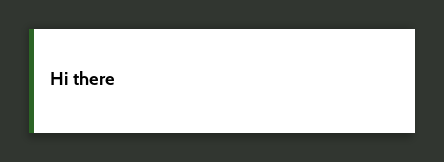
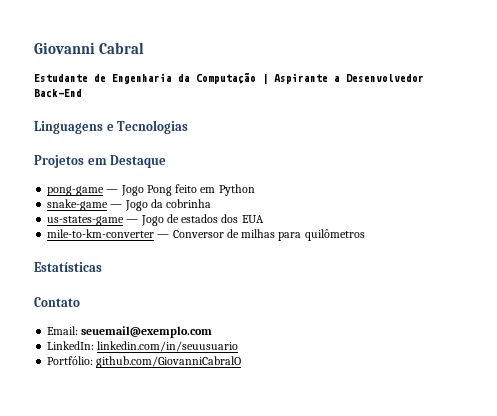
[50,71,115,85] Hi there -> [34,42,145,54] [34,72,424,84] [34,89,82,97] [34,120,189,134] [34,155,167,168] [47,184,255,196] [47,199,212,211] [47,214,264,226] [47,229,365,241] [34,262,102,272] [34,297,80,307] [47,326,213,338] [47,341,239,352] [47,356,242,368] Giovanni Cabral // Estudante de Engenharia da Computação | Aspirante a Desenvolvedor Back-End // Linguagens e Tecnologias // Projetos em Destaque // pong-game — Jogo Pong feito em Python // snake-game — Jogo da cobrinha // us-states-game — Jogo de estados dos EUA // mile-to-km-converter — Conversor de milhas para quilômetros // Estatísticas // Contato // Email: seuemail@exemplo.com // LinkedIn: linkedin.com/in/seuusuario // Portfólio: github.com/GiovanniCabralO

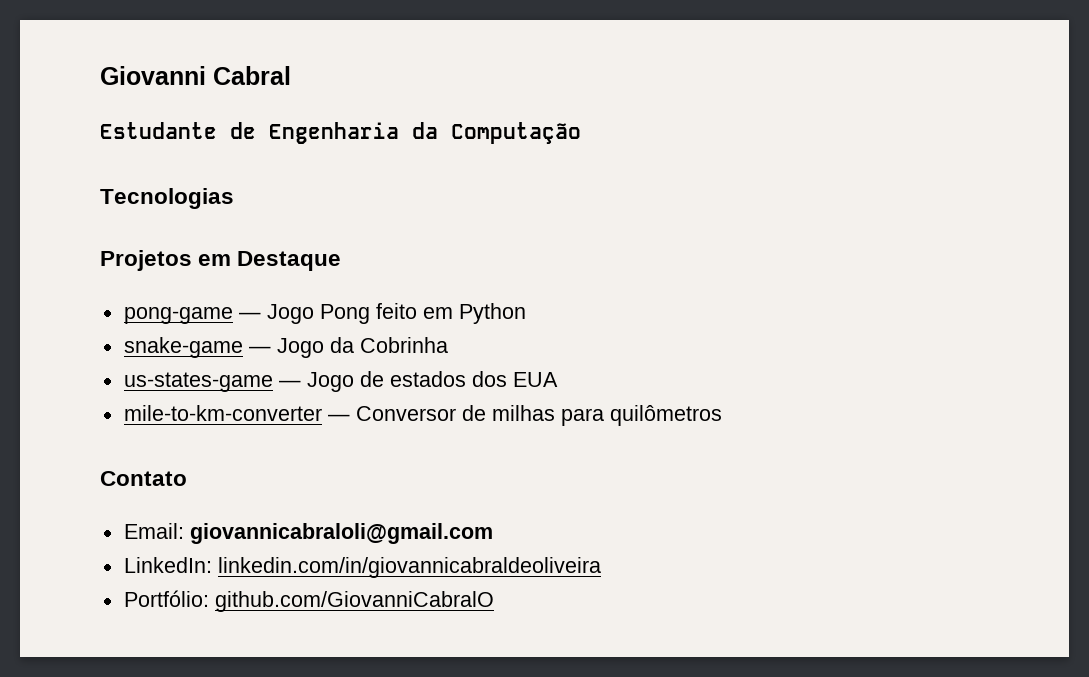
[262,73,424,84] [34,89,82,97] [34,121,114,134] | Aspirante a Desenvolvedor Back-End // Linguagens e -> (581, 133) //
[166,199,212,208] cobrinha -> [359,337,448,353] Cobrinha
[34,262,102,272] // Estatísticas -> (722, 415) none
[81,326,213,338] seuemail@exemplo.com -> [189,523,493,544] giovannicabraloli@gmail.com
[97,341,239,352] linkedin.com/in/seuusuario -> [217,557,601,578] linkedin.com/in/giovannicabraldeoliveira

